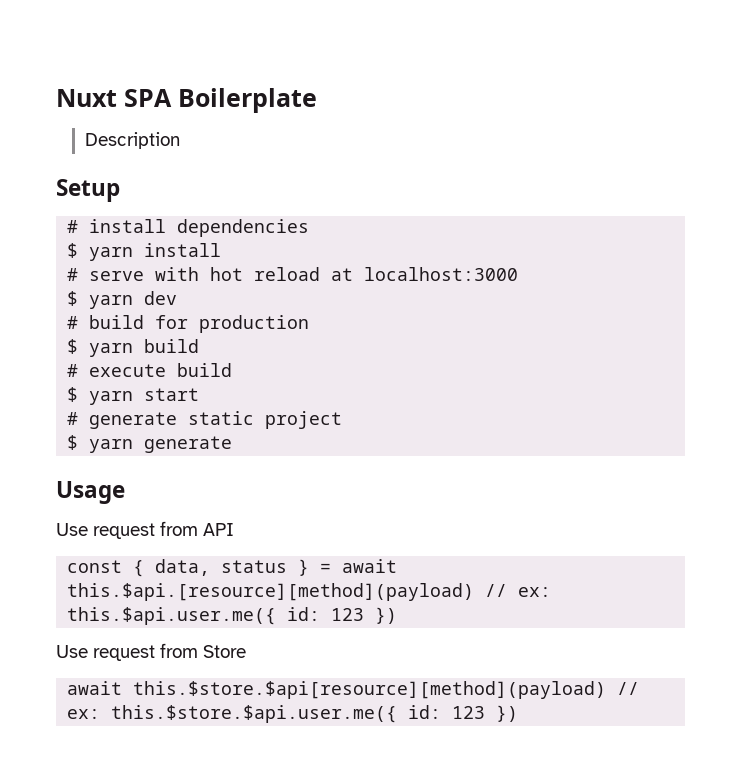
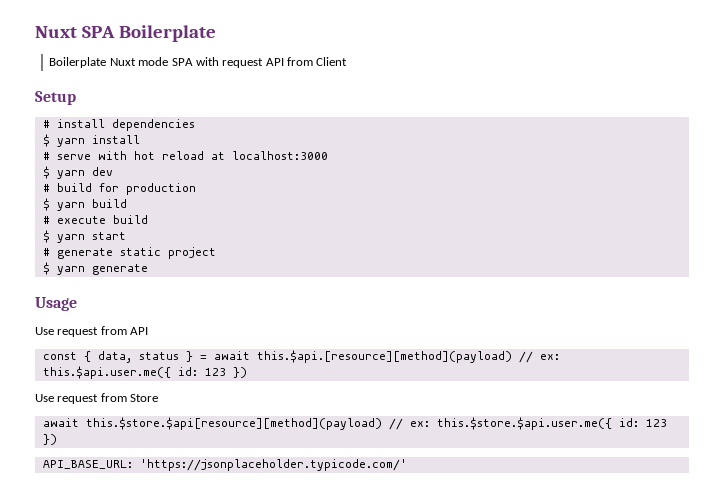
[85,132,181,149] Description -> [49,57,348,68] Boilerplate Nuxt mode SPA with request API from Client
(519, 713) none -> [42,459,407,471] // API_BASE_URL: 'https://jsonplaceholder.typicode.com/'

